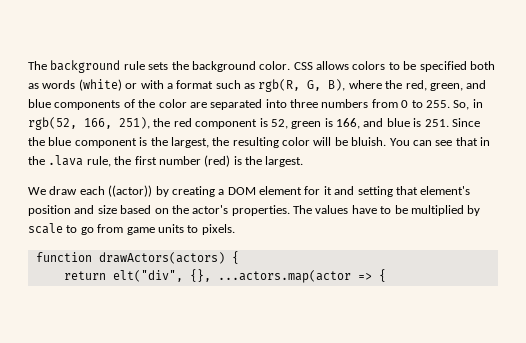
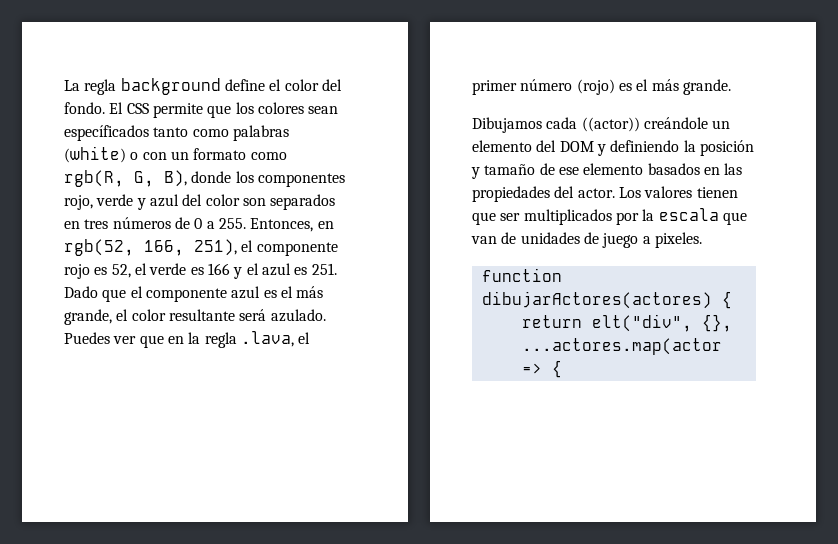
[28,60,495,73] [28,79,487,92] [28,99,483,110] [28,117,480,130] [28,137,490,148] [28,155,304,167] [28,185,471,197] [28,205,481,216] [28,223,235,235] The background rule sets the background color. CSS allows colors to be specified both as words (white) or with a format such as rgb(R, G, B), where the red, green, and blue components of the color are separated into three numbers from 0 to 255. So, in rgb(52, 166, 251), the red component is 52, green is 166, and blue is 251. Since the blue component is the largest, the resulting color will be bluish. You can see that in the .lava rule, the first number (red) is the largest. // We draw each ((actor)) by creating a DOM element for it and setting that element's position and size based on the actor's properties. The values have to be multiplied by scale to go from game units to pixels. -> [64,78,342,95] [64,102,339,118] [64,125,289,141] [64,146,287,163] [64,170,345,187] [64,194,336,210] [64,217,334,232] [64,239,338,256] [64,263,337,279] [64,286,324,302] [64,309,326,325] [64,331,311,348] [472,79,731,95] [472,117,731,133] [472,140,754,156] [471,163,743,179] [472,186,738,202] [472,208,747,225] [471,232,702,248] La regla background define el color del fondo. El CSS permite que los colores sean específicados tanto como palabras (white) o con un formato como rgb(R, G, B), donde los componentes rojo, verde y azul del color son separados en tres números de 0 a 255. Entonces, en rgb(52, 166, 251), el componente rojo es 52, el verde es 166 y el azul es 251. Dado que el componente azul es el más grande, el color resultante será azulado. Puedes ver que en la regla .lava, el primer número (rojo) es el más grande. // Dibujamos cada ((actor)) creándole un elemento del DOM y definiendo la posición y tamaño de ese elemento basados en las propiedades del actor. Los valores tienen que ser multiplicados por la escala que van de unidades de juego a pixeles.
[98,252,225,264] drawActors(actors) -> [481,291,712,309] dibujarActores(actores)
[217,270,351,283] ...actors.map(actor -> [521,338,722,355] ...actores.map(actor

